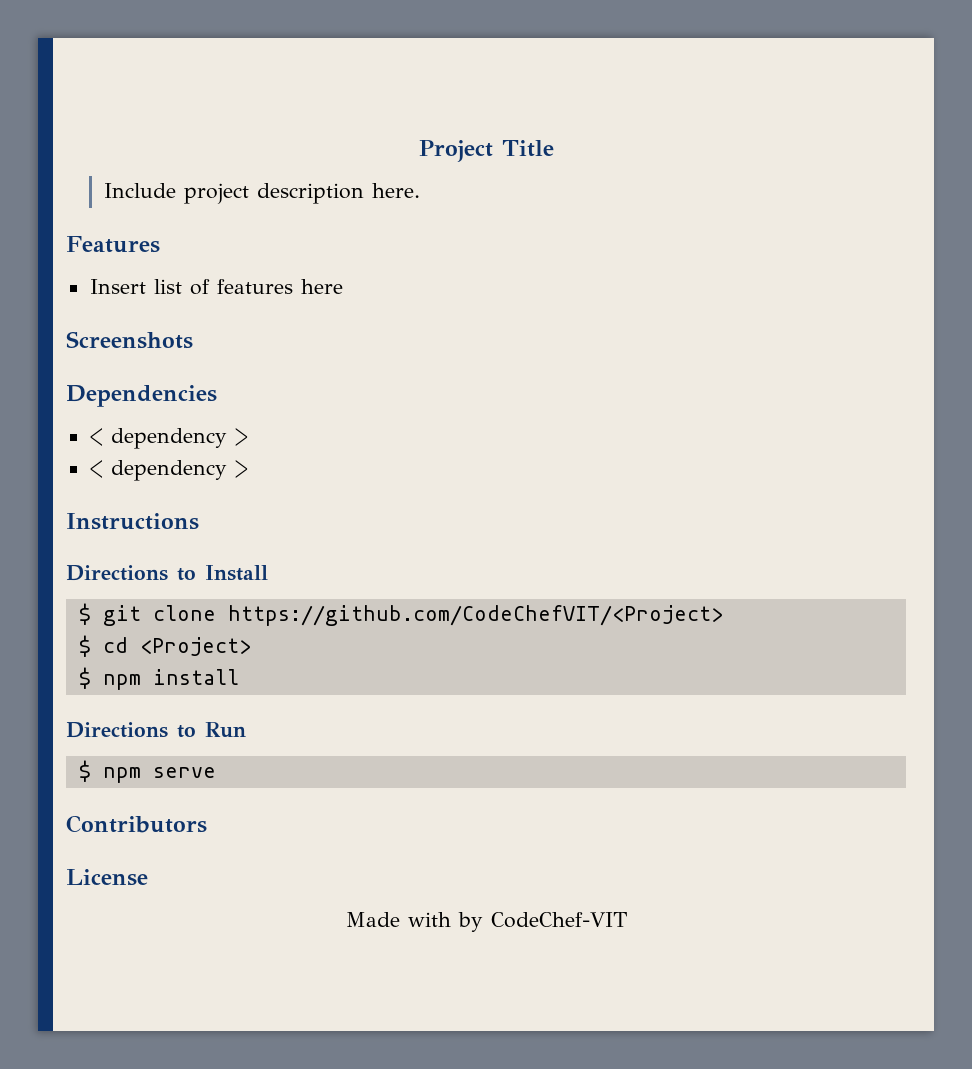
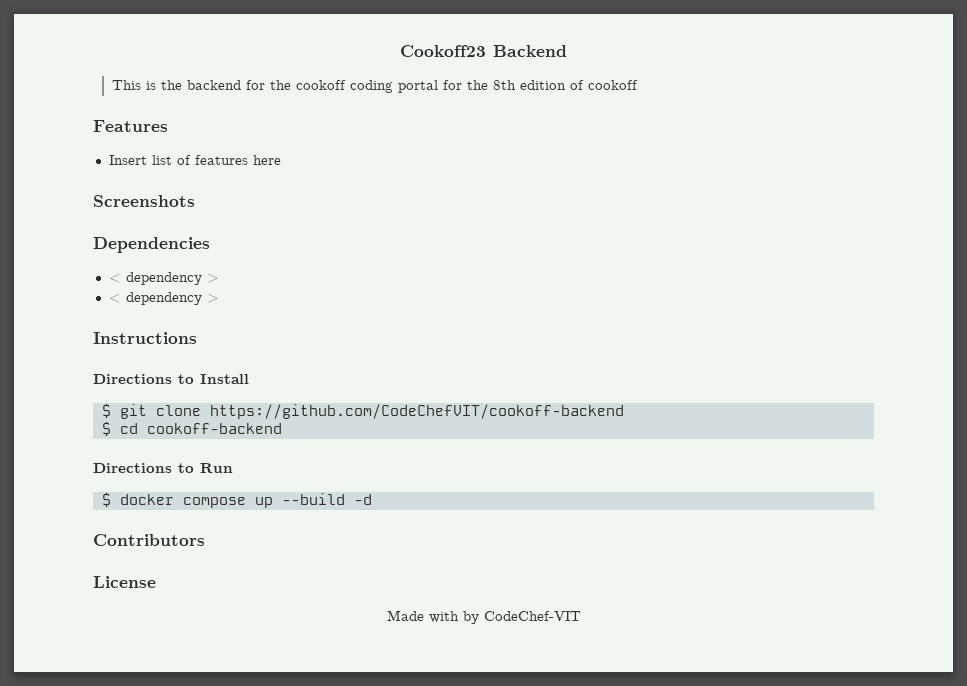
[418,140,554,162] [103,183,420,204] Project Title // Include project description here. -> [400,45,567,57] [111,80,638,93] Cookoff23 Backend // This is the backend for the cookoff coding portal for the 8th edition of cookoff
[227,605,723,626] https://github.com/CodeChefVIT/<Project> -> [209,404,624,419] https://github.com/CodeChefVIT/cookoff-backend
[139,637,251,656] [78,667,239,690] <Project> // $ npm install -> [146,423,282,434] cookoff-backend
[102,767,216,783] npm serve -> [119,493,372,508] docker compose up --build -d

